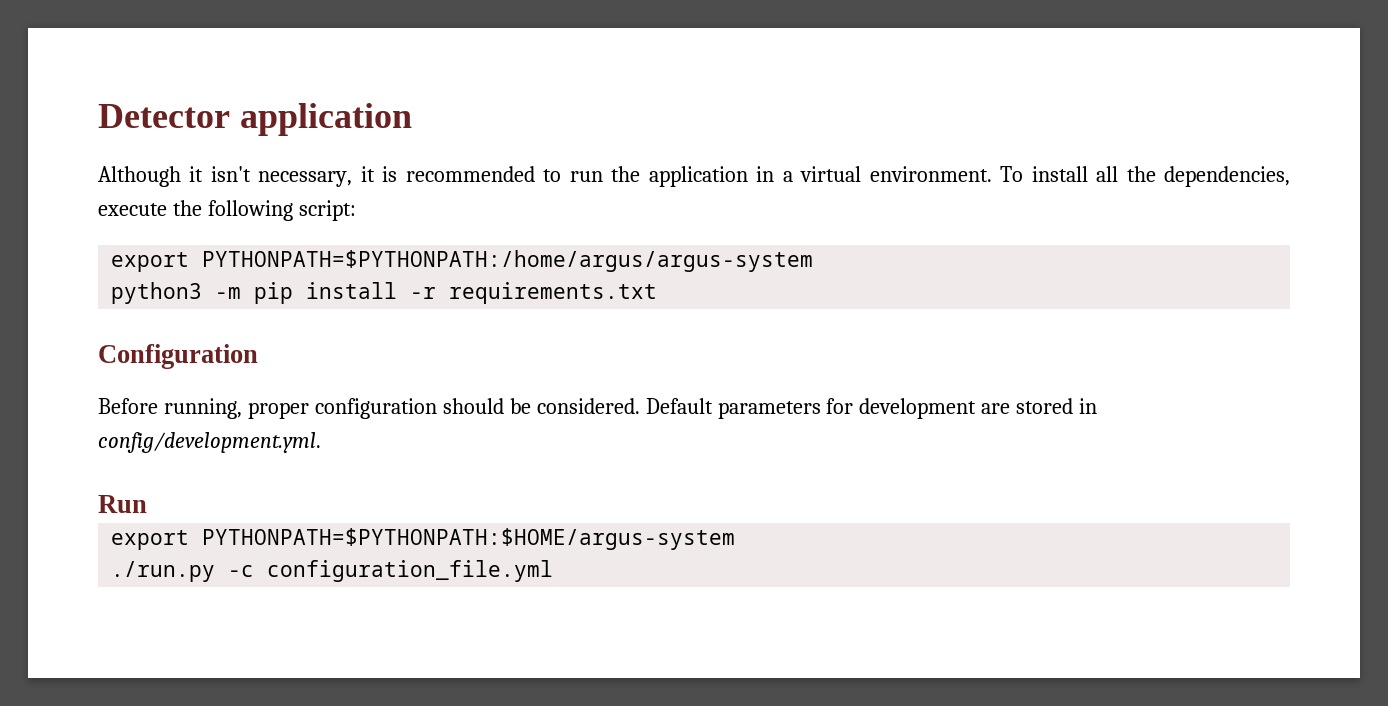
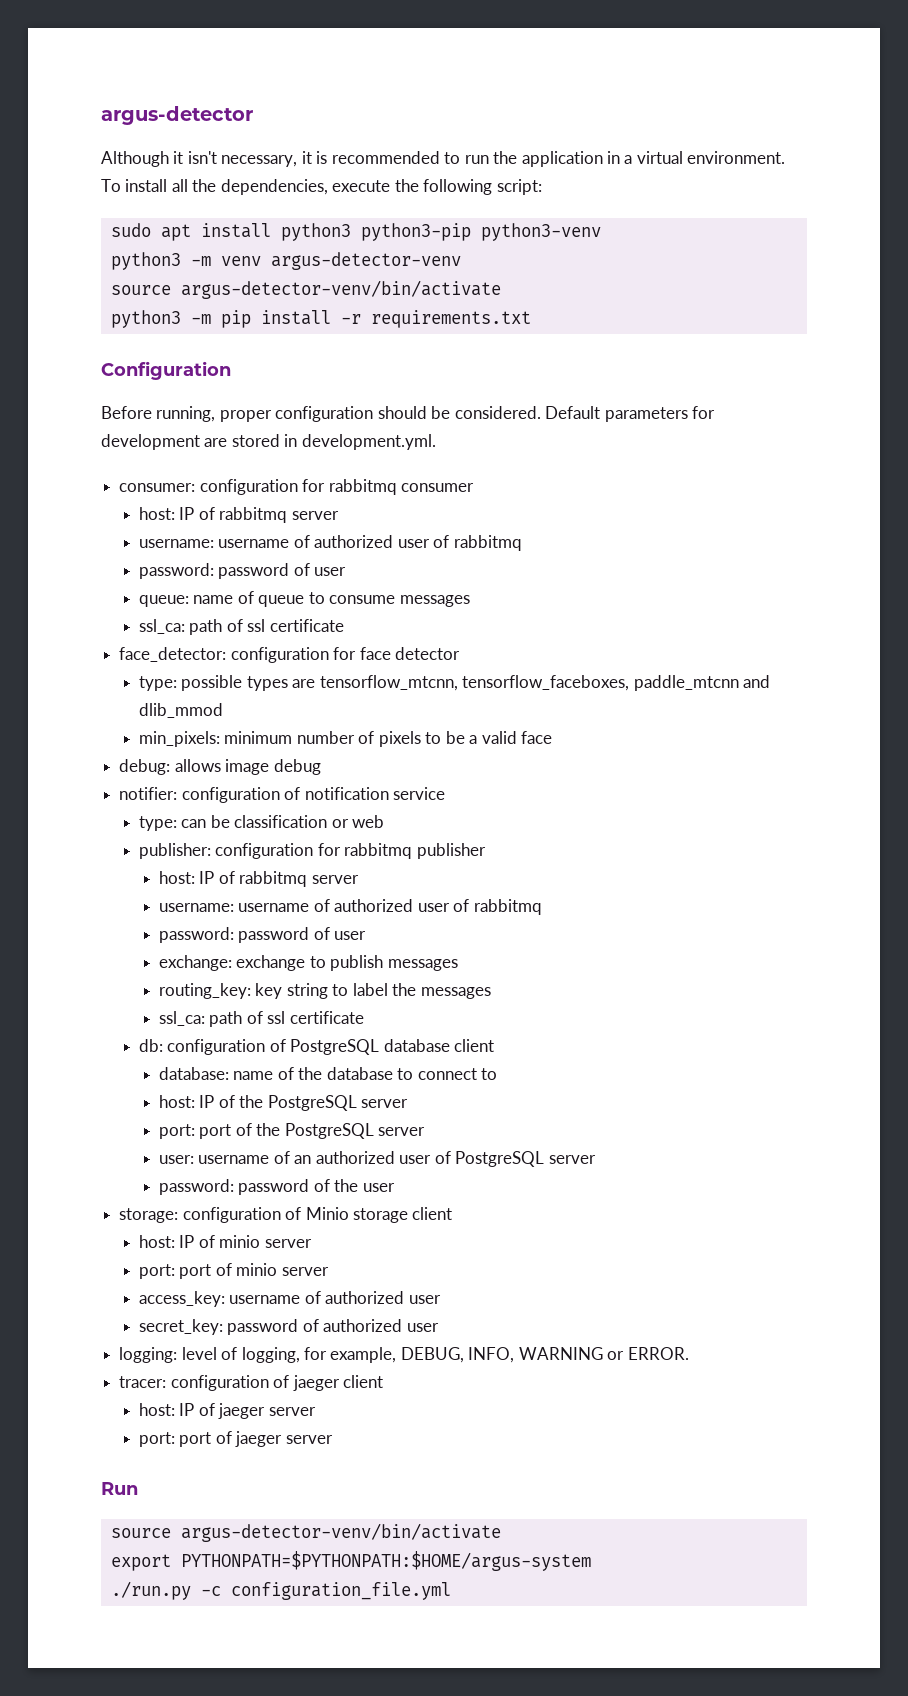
[98,103,412,136] Detector application -> [101,106,253,125] argus-detector
[111,250,814,272] export PYTHONPATH=$PYTHONPATH:/home/argus/argus-system -> [110,223,601,241] [110,252,461,270] [110,280,501,299] sudo apt install python3 python3-pip python3-venv // python3 -m venv argus-detector-venv // source argus-detector-venv/bin/activate
[98,432,321,453] config/development.yml. -> [301,434,436,450] [119,479,474,495] [139,507,339,523] [139,535,522,551] [139,563,347,579] [139,591,470,607] [139,619,344,635] [119,647,460,663] [139,675,771,691] [139,703,224,718] [139,731,553,747] [119,759,321,775] [119,787,445,803] [139,815,385,831] [139,843,486,859] [158,871,359,887] [158,899,542,915] [158,927,367,943] [158,955,458,971] [158,983,491,999] [158,1011,364,1027] [139,1039,495,1055] [158,1067,498,1080] [158,1095,409,1111] [158,1123,426,1139] [158,1151,596,1167] [158,1179,395,1195] [119,1207,453,1223] [139,1235,312,1248] [139,1263,329,1279] [139,1291,441,1307] [139,1319,439,1335] [119,1347,689,1363] [119,1375,383,1391] [139,1403,316,1419] [139,1431,333,1447] development.yml. // consumer: configuration for rabbitmq consumer // host: IP of rabbitmq server // username: username of authorized user of rabbitmq // password: password of user // queue: name of queue to consume messages // ssl_ca: path of ssl certificate // face_detector: configuration for face detector // type: possible types are tensorflow_mtcnn, tensorflow_faceboxes, paddle_mtcnn and dlib_mmod // min_pixels: minimum number of pixels to be a valid face // debug: allows image debug // notifier: configuration of notification service // type: can be classification or web // publisher: configuration for rabbitmq publisher // host: IP of rabbitmq server // username: username of authorized user of rabbitmq // password: password of user // exchange: exchange to publish messages // routing_key: key string to label the messages // ssl_ca: path of ssl certificate // db: configuration of PostgreSQL database client // database: name of the database to connect to // host: IP of the PostgreSQL server // port: port of the PostgreSQL server // user: username of an authorized user of PostgreSQL server // password: password of the user // storage: configuration of Minio storage client // host: IP of minio server // port: port of minio server // access_key: username of authorized user // secret_key: password of authorized user // logging: level of logging, for example, DEBUG, INFO, WARNING or ERROR. // tracer: configuration of jaeger client // host: IP of jaeger server // port: port of jaeger server
(147, 504) none -> [110,1523,501,1542] // source argus-detector-venv/bin/activate

